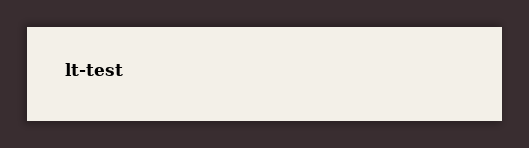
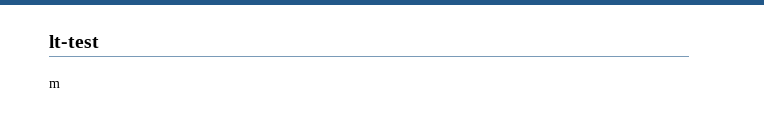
(123, 69) none -> [49,81,60,88] // m

